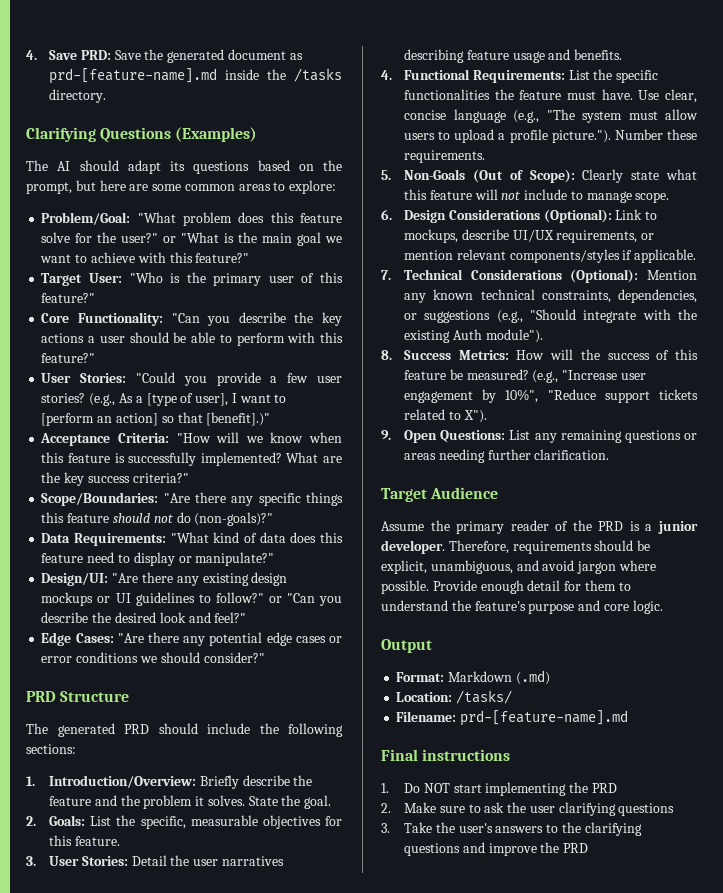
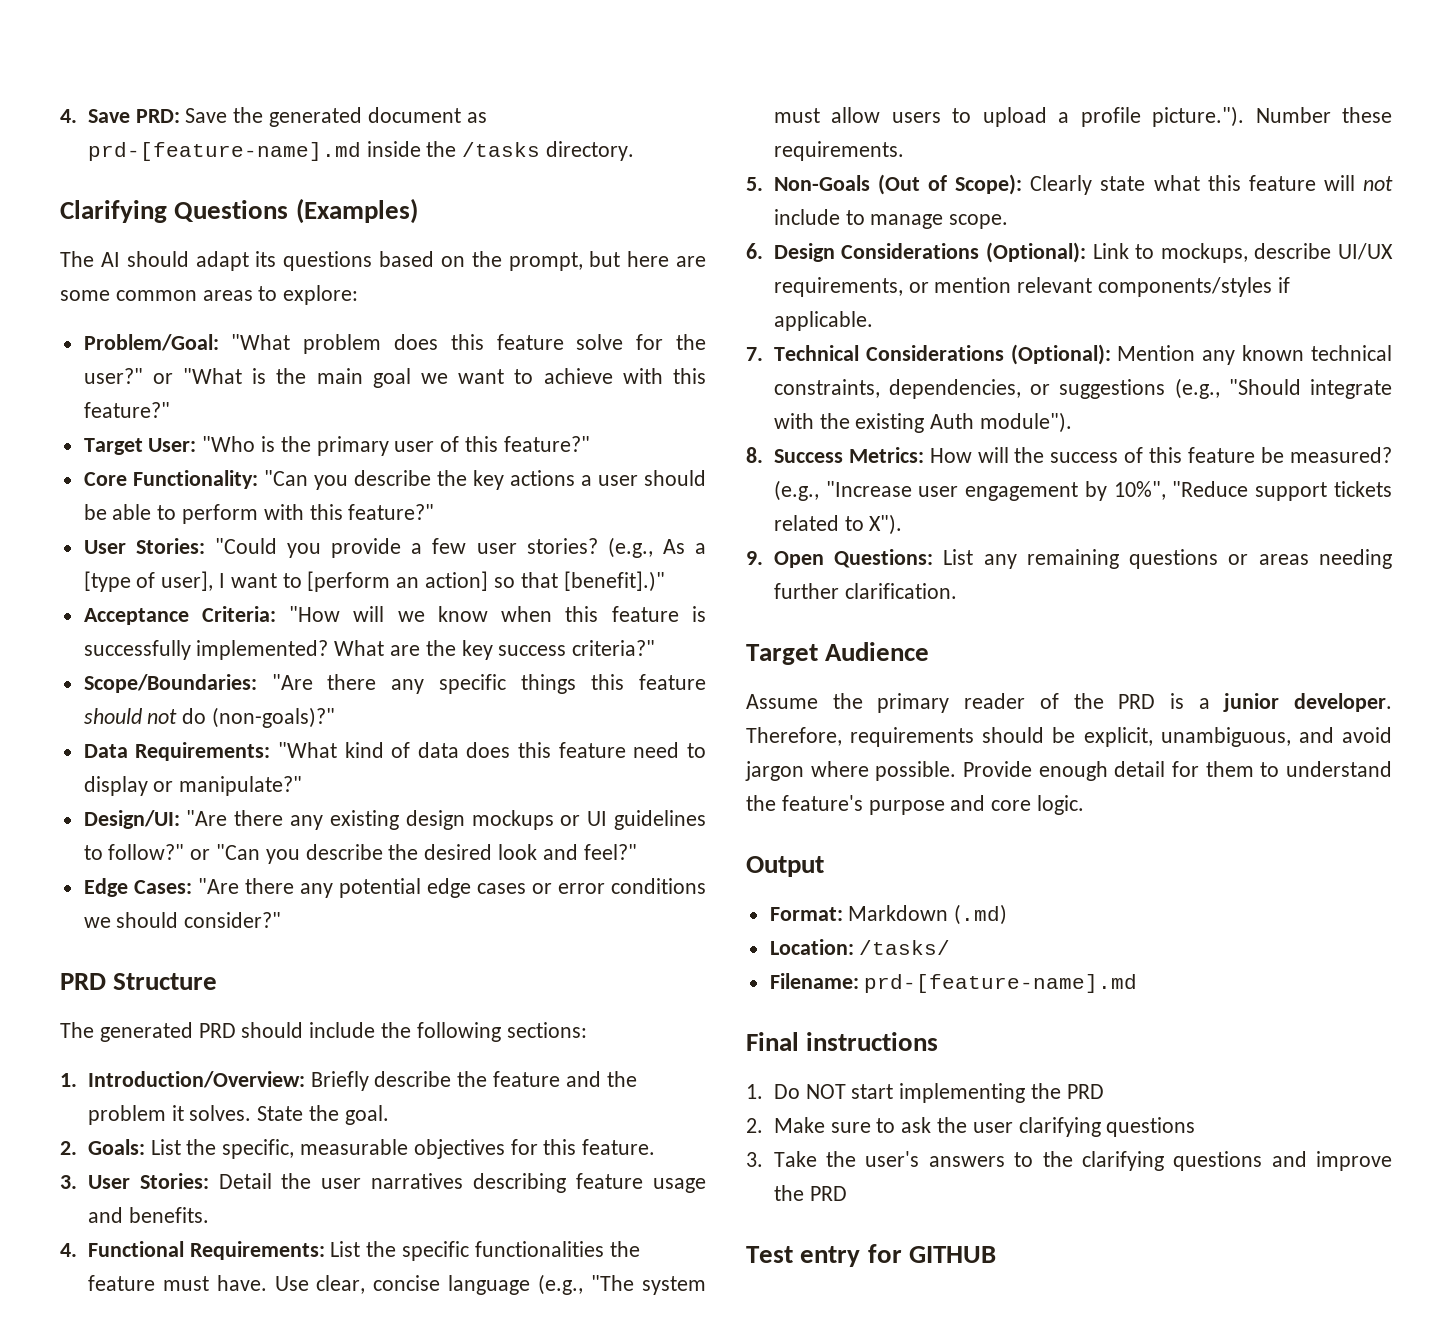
(589, 848) none -> [746,1244,996,1267] // Test entry for GITHUB

